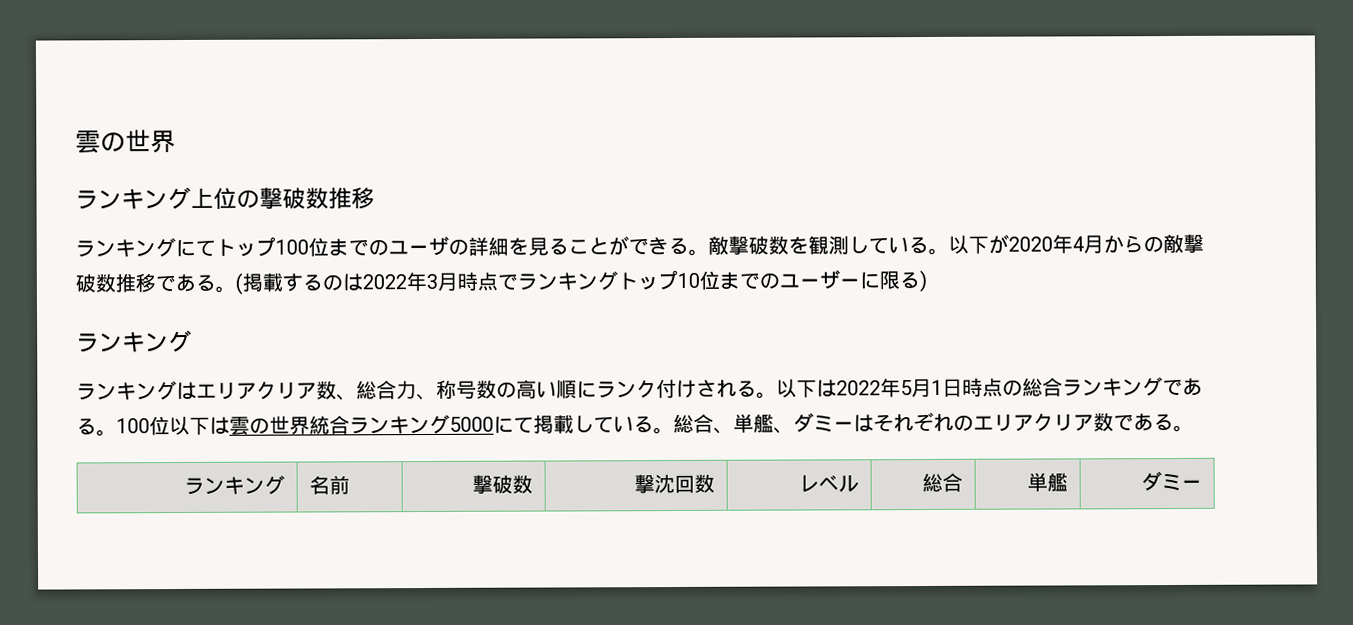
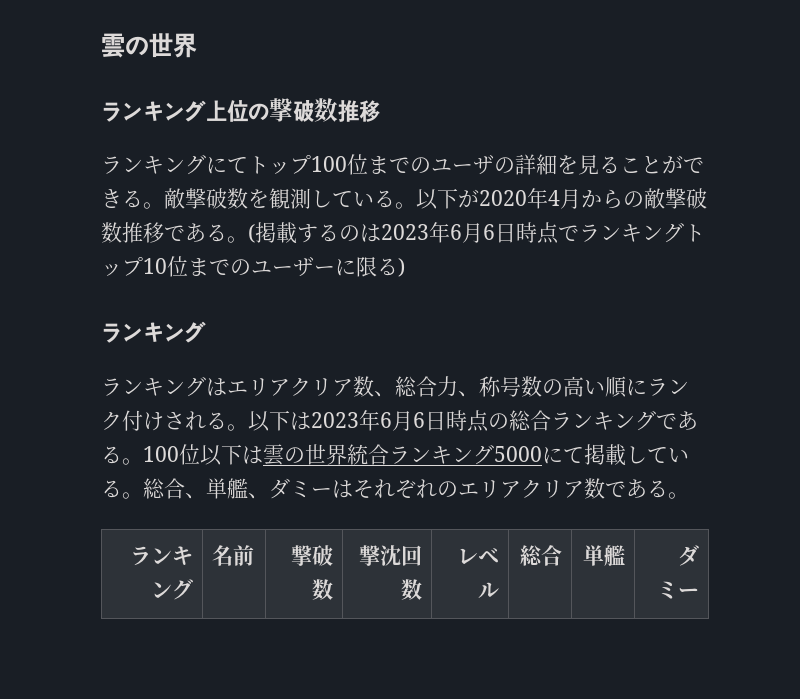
[362,272,458,292] 2022年3月 -> [381,222,516,243] 2023年6月6日
[836,378,943,398] 2022年5月1 -> [311,410,425,431] 2023年6月6

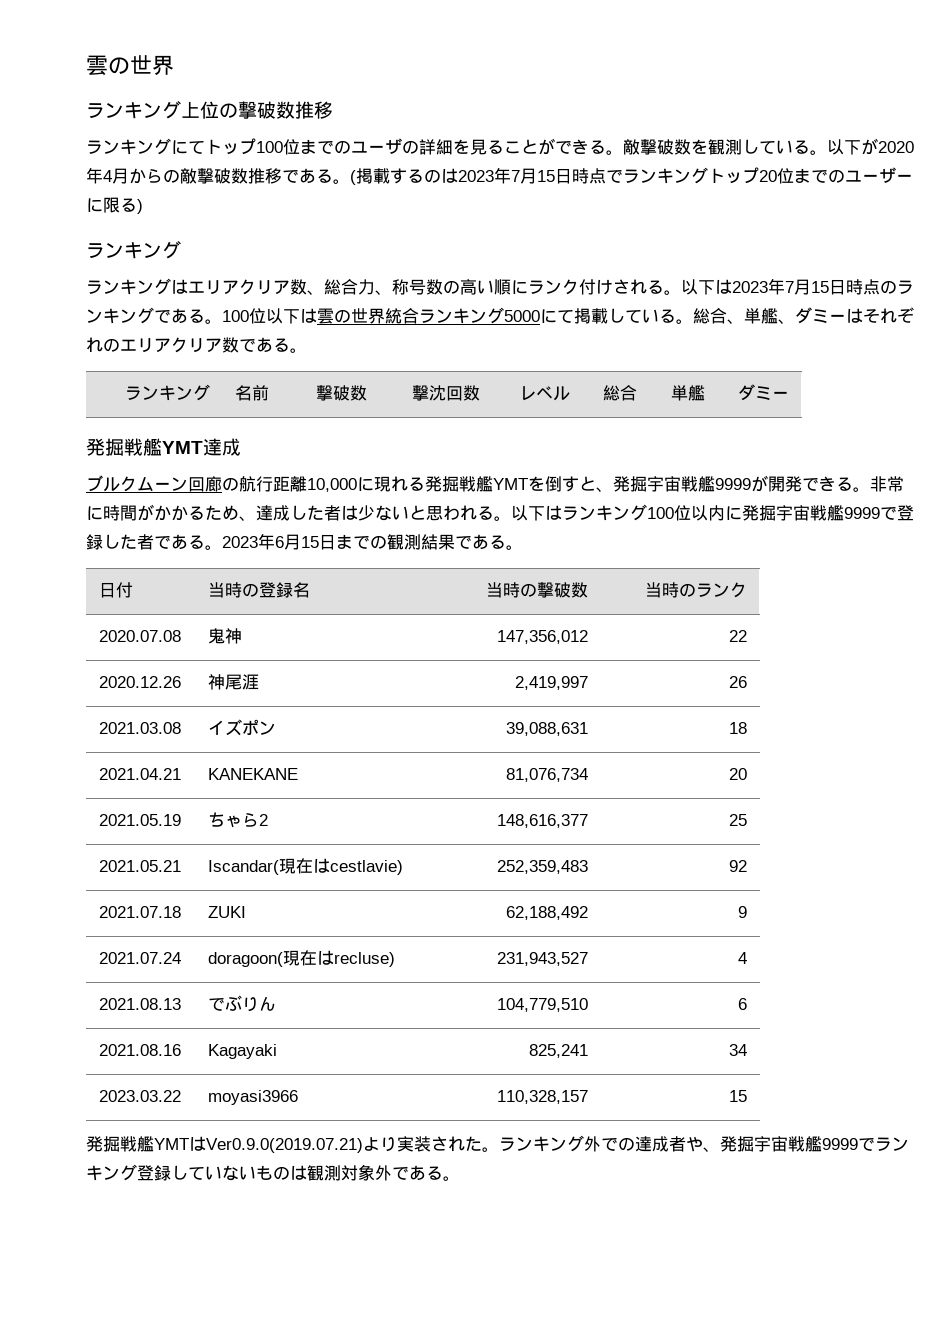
[450,223,495,243] 6月6 -> [511,168,555,184] 7月15
[143,258,167,274] 10 -> [759,170,777,182] 20
[380,411,425,431] 6月6 -> [785,279,829,295] 7月15
[509,410,551,431] 総合 -> (897, 287) none
(699, 592) none -> [86,438,241,456] [86,475,904,492] [86,504,914,521] [86,533,523,550] [99,582,134,598] [208,582,311,598] [485,582,588,598] [644,582,747,598] [99,630,182,642] [208,628,243,644] [496,630,588,644] [728,630,747,642] [99,676,182,688] [208,674,260,690] [514,676,588,690] [728,676,747,688] [99,722,182,734] [208,719,277,736] [505,722,588,736] [728,722,747,734] [99,768,182,780] [208,768,299,780] [505,768,588,782] [728,768,747,780] [99,814,182,826] [208,812,269,828] [496,814,588,828] [728,814,747,826] [99,860,182,872] [208,858,404,875] [496,860,588,874] [728,860,747,872] [99,906,182,918] [208,906,247,918] [505,906,588,920] [737,906,747,918] [99,952,182,964] [208,950,396,967] [496,952,588,966] [737,952,747,964] [99,998,182,1010] [208,995,277,1012] [496,998,588,1012] [737,998,747,1010] [99,1044,182,1056] [208,1044,278,1059] [528,1044,588,1058] [728,1044,747,1056] [99,1090,182,1102] [208,1090,299,1105] [496,1090,588,1104] [728,1090,747,1102] [86,1135,909,1153] [86,1164,460,1181] // 発掘戦艦YMT達成 // ブルクムーン回廊の航行距離10,000に現れる発掘戦艦YMTを倒すと、発掘宇宙戦艦9999が開発できる。非常に時間がかかるため、達成した者は少ないと思われる。以下はランキング100位以内に発掘宇宙戦艦9999で登録した者である。2023年6月15日までの観測結果である。 // 日付 | 当時の登録名 | 当時の撃破数 | 当時のランク // 2020.07.08 | 鬼神 | 147,356,012 | 22 // 2020.12.26 | 神尾涯 | 2,419,997 | 26 // 2021.03.08 | イズポン | 39,088,631 | 18 // 2021.04.21 | KANEKANE | 81,076,734 | 20 // 2021.05.19 | ちゃら2 | 148,616,377 | 25 // 2021.05.21 | Iscandar(現在はcestlavie) | 252,359,483 | 92 // 2021.07.18 | ZUKI | 62,188,492 | 9 // 2021.07.24 | doragoon(現在はrecluse) | 231,943,527 | 4 // 2021.08.13 | でぶりん | 104,779,510 | 6 // 2021.08.16 | Kagayaki | 825,241 | 34 // 2023.03.22 | moyasi3966 | 110,328,157 | 15 // 発掘戦艦YMTはVer0.9.0(2019.07.21)より実装された。ランキング外での達成者や、発掘宇宙戦艦9999でランキング登録していないものは観測対象外である。

